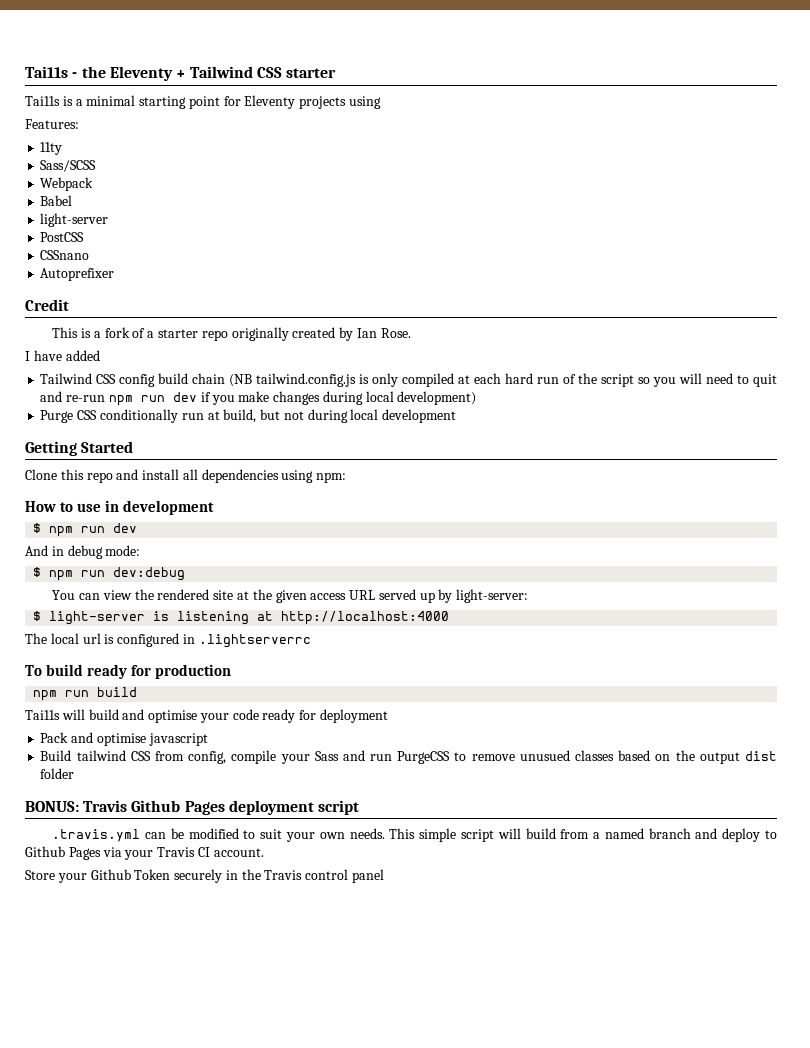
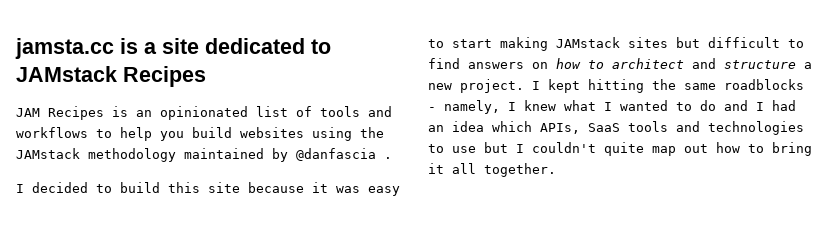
[25,66,337,81] [25,95,382,109] [25,119,79,129] [40,142,63,155] [40,160,97,172] [40,177,94,191] [40,195,73,206] [40,213,109,227] [40,232,85,242] [40,250,90,260] [40,268,115,281] [25,299,69,311] [52,327,411,341] [25,350,100,361] [40,373,778,387] [40,391,477,406] [40,409,457,423] [25,441,134,456] [25,469,347,483] [25,500,214,515] [33,523,138,537] [25,545,141,559] [33,567,186,581] [52,589,529,603] [33,611,450,625] [25,633,311,648] [25,664,231,679] [33,687,138,701] [25,709,389,723] [40,732,208,746] [40,750,777,764] [40,768,75,779] [25,800,359,815] [52,828,777,842] [25,846,264,860] [25,869,385,883] Tai11s - the Eleventy + Tailwind CSS starter // Tai11s is a minimal starting point for Eleventy projects using // Features: // 11ty // Sass/SCSS // Webpack // Babel // light-server // PostCSS // CSSnano // Autoprefixer // Credit // This is a fork of a starter repo originally created by Ian Rose. // I have added // Tailwind CSS config build chain (NB tailwind.config.js is only compiled at each hard run of the script so you will need to quit and re-run npm run dev if you make changes during local development) // Purge CSS conditionally run at build, but not during local development // Getting Started // Clone this repo and install all dependencies using npm: // How to use in development // $ npm run dev // And in debug mode: // $ npm run dev:debug // You can view the rendered site at the given access URL served up by light-server: // $ light-server is listening at http://localhost:4000 // The local url is configured in .lightserverrc // To build ready for production // npm run build // Tai11s will build and optimise your code ready for deployment // Pack and optimise javascript // Build tailwind CSS from config, compile your Sass and run PurgeCSS to remove unusued classes based on the output dist folder // BONUS: Travis Github Pages deployment script // .travis.yml can be modified to suit your own needs. This simple script will build from a named branch and deploy to Github Pages via your Travis CI account. // Store your Github Token securely in the Travis control panel -> [15,38,331,59] [16,66,206,87] [16,106,392,120] [16,127,384,141] [16,148,392,162] [16,182,400,196] [428,37,804,51] [428,58,812,69] [428,79,804,93] [428,100,796,114] [428,121,804,135] [428,142,812,156] [428,163,556,177] jamsta.cc is a site dedicated to JAMstack Recipes // JAM Recipes is an opinionated list of tools and workflows to help you build websites using the JAMstack methodology maintained by @danfascia . // I decided to build this site because it was easy to start making JAMstack sites but difficult to find answers on how to architect and structure a new project. I kept hitting the same roadblocks - namely, I knew what I wanted to do and I had an idea which APIs, SaaS tools and technologies to use but I couldn't quite map out how to bring it all together.

